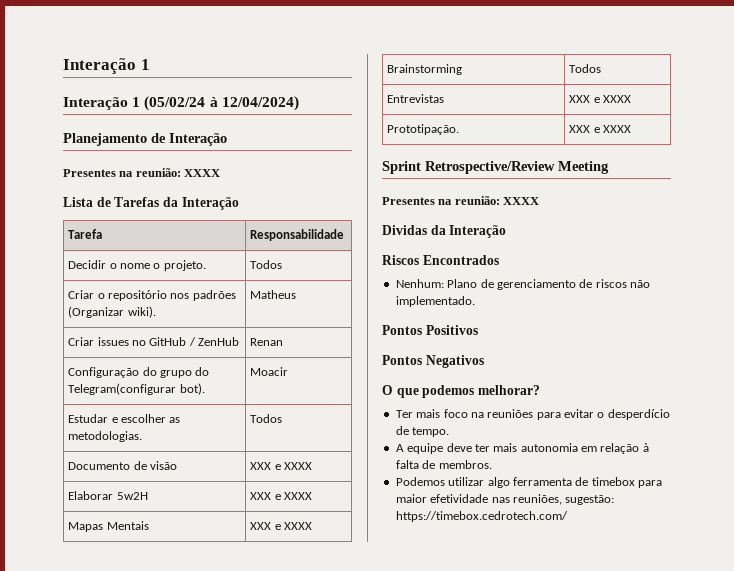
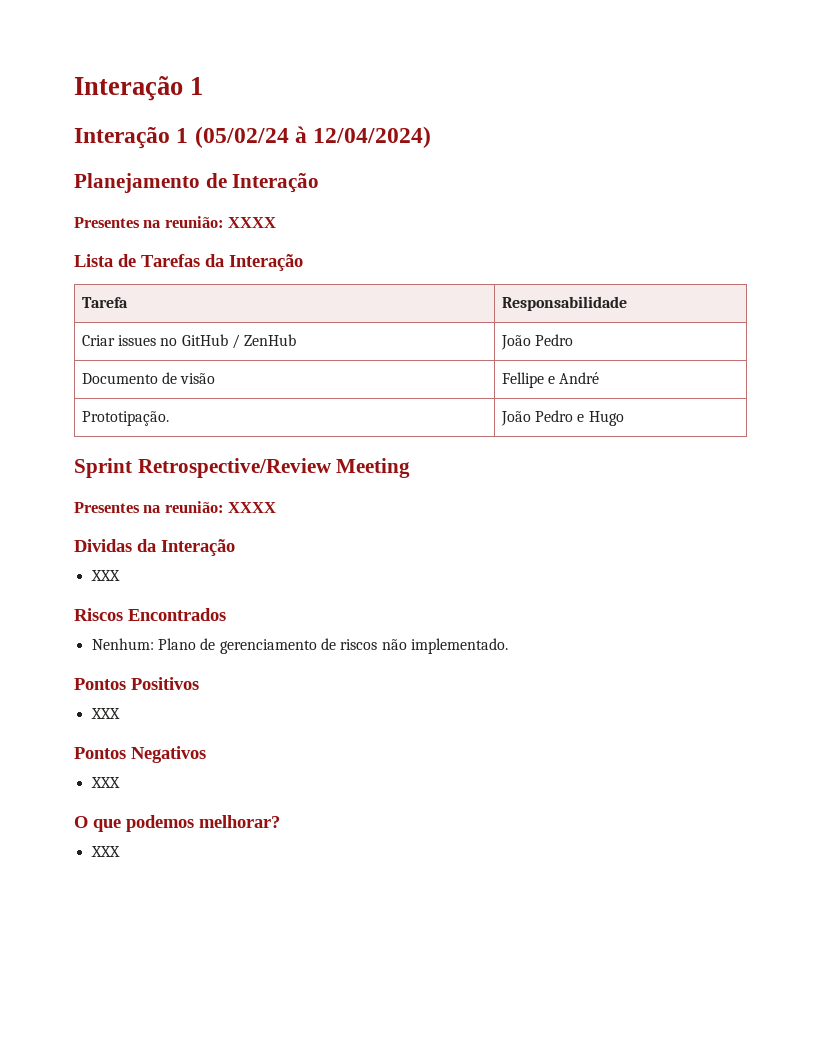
[68,260,206,271] [250,260,283,269] [68,290,236,301] [68,306,156,318] [250,290,297,299] // Decidir o nome o projeto. | Todos // Criar o repositório nos padrões (Organizar wiki). | Matheus -> (627, 303) none
[250,338,284,346] [68,367,210,378] [68,383,205,395] [250,367,289,376] [68,414,181,423] [68,431,143,442] [250,414,283,423] [68,461,178,470] [250,462,313,470] [68,491,148,500] [250,492,313,500] [68,521,149,532] [250,522,313,530] [387,64,463,75] [569,64,602,73] [387,94,445,103] [569,95,632,103] [387,124,460,135] [569,125,632,133] Renan // Configuração do grupo do Telegram(configurar bot). | Moacir // Estudar e escolher as metodologias. | Todos // Documento de visão | XXX e XXXX // Elaborar 5w2H | XXX e XXXX // Mapas Mentais | XXX e XXXX // Brainstorming | Todos // Entrevistas | XXX e XXXX // Prototipação. | XXX e XXXX -> [500,334,573,350] [81,372,216,384] [501,372,600,388] [81,411,169,426] [500,410,624,426] João Pedro // Documento de visão | Fellipe e André // Prototipação. | João Pedro e Hugo
(507, 231) none -> [90,570,120,581] // XXX
(478, 330) none -> [90,708,120,719] // XXX
(484, 361) none -> [90,777,120,788] // XXX
[395,409,670,420] [395,426,450,437] [395,443,649,454] [395,460,492,469] [395,477,662,488] [395,494,615,505] [395,511,568,522] Ter mais foco na reuniões para evitar o desperdício de tempo. // A equipe deve ter mais autonomia em relação à falta de membros. // Podemos utilizar algo ferramenta de timebox para maior efetividade nas reuniões, sugestão: https://timebox.cedrotech.com/ -> [90,846,120,857] XXX

